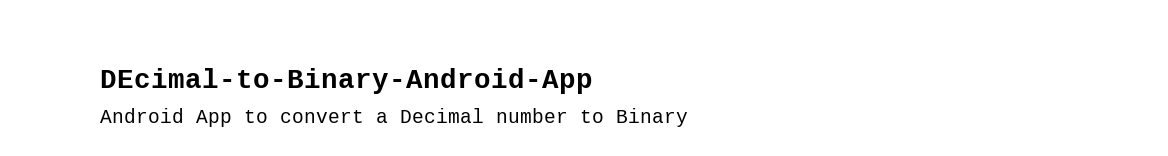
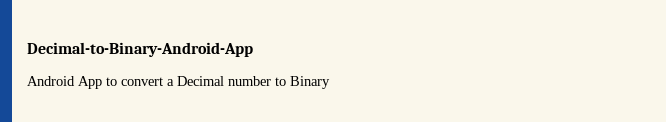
[100,68,593,94] DEcimal-to-Binary-Android-App -> [27,42,253,57] Decimal-to-Binary-Android-App

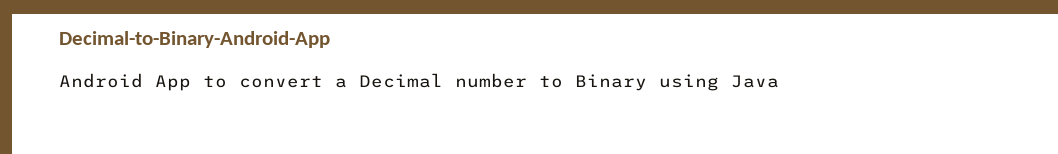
(330, 82) none -> [659,74,779,91] using Java

